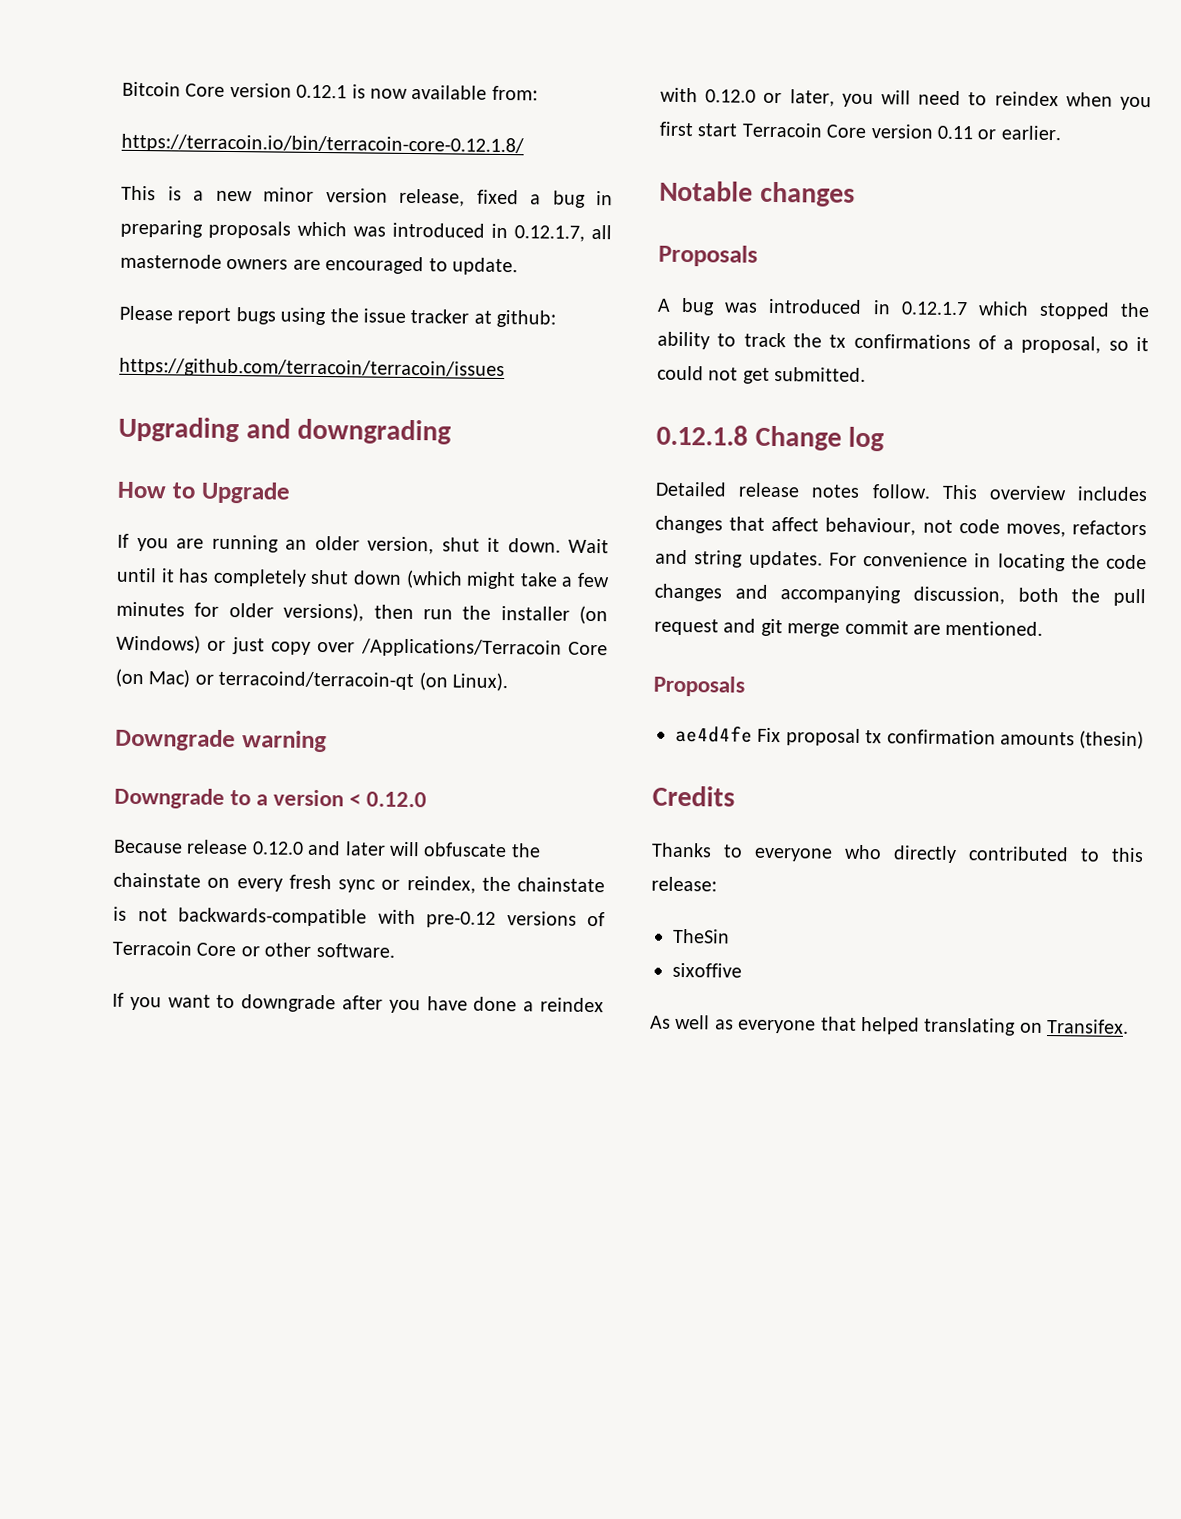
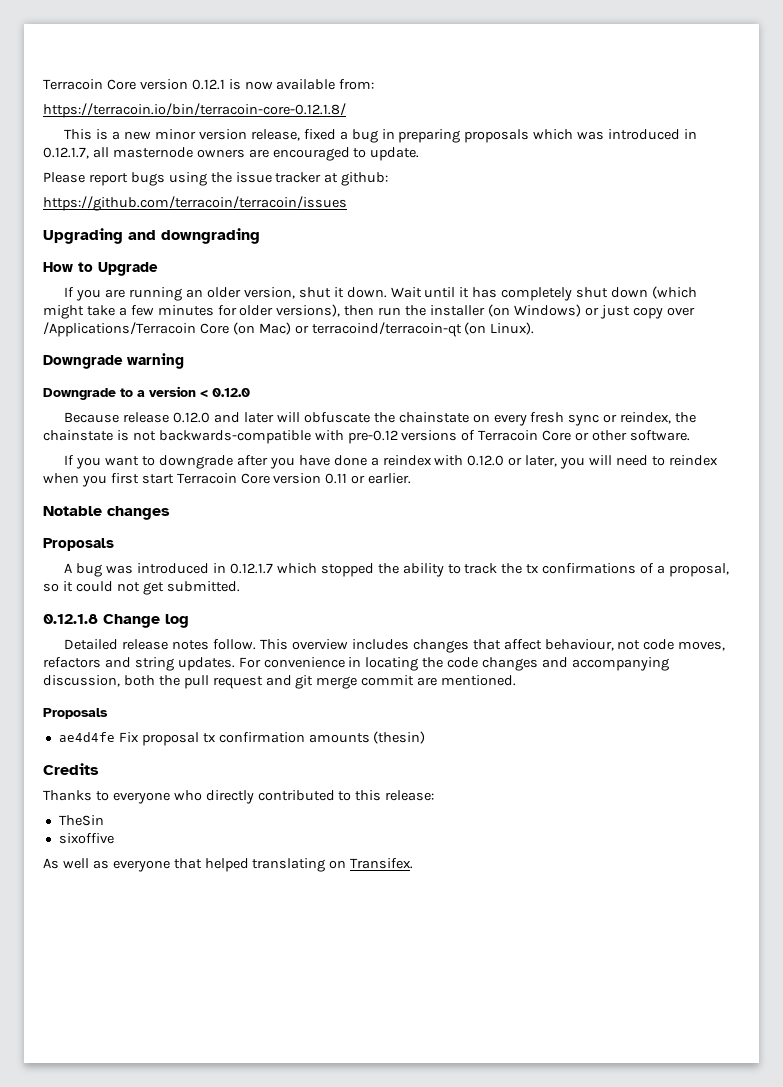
[122,81,181,97] Bitcoin -> [43,79,103,90] Terracoin

